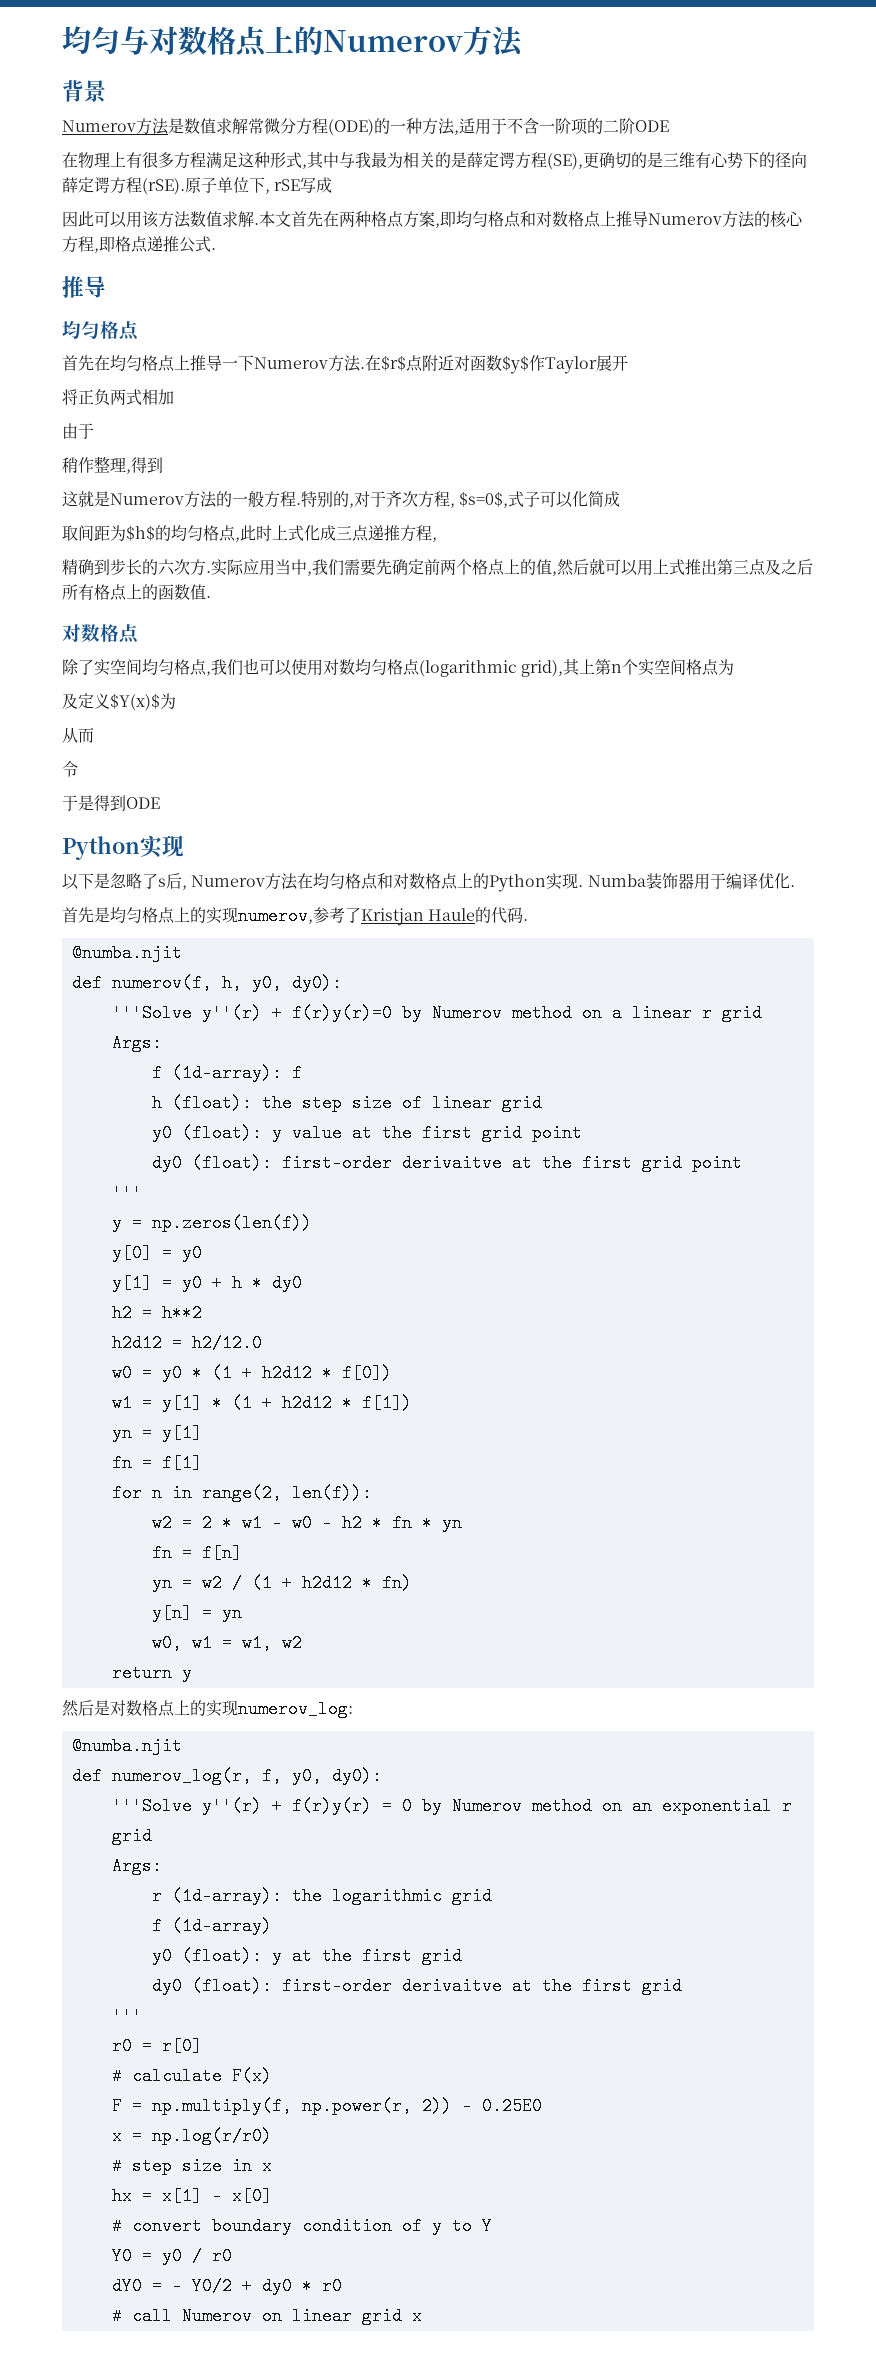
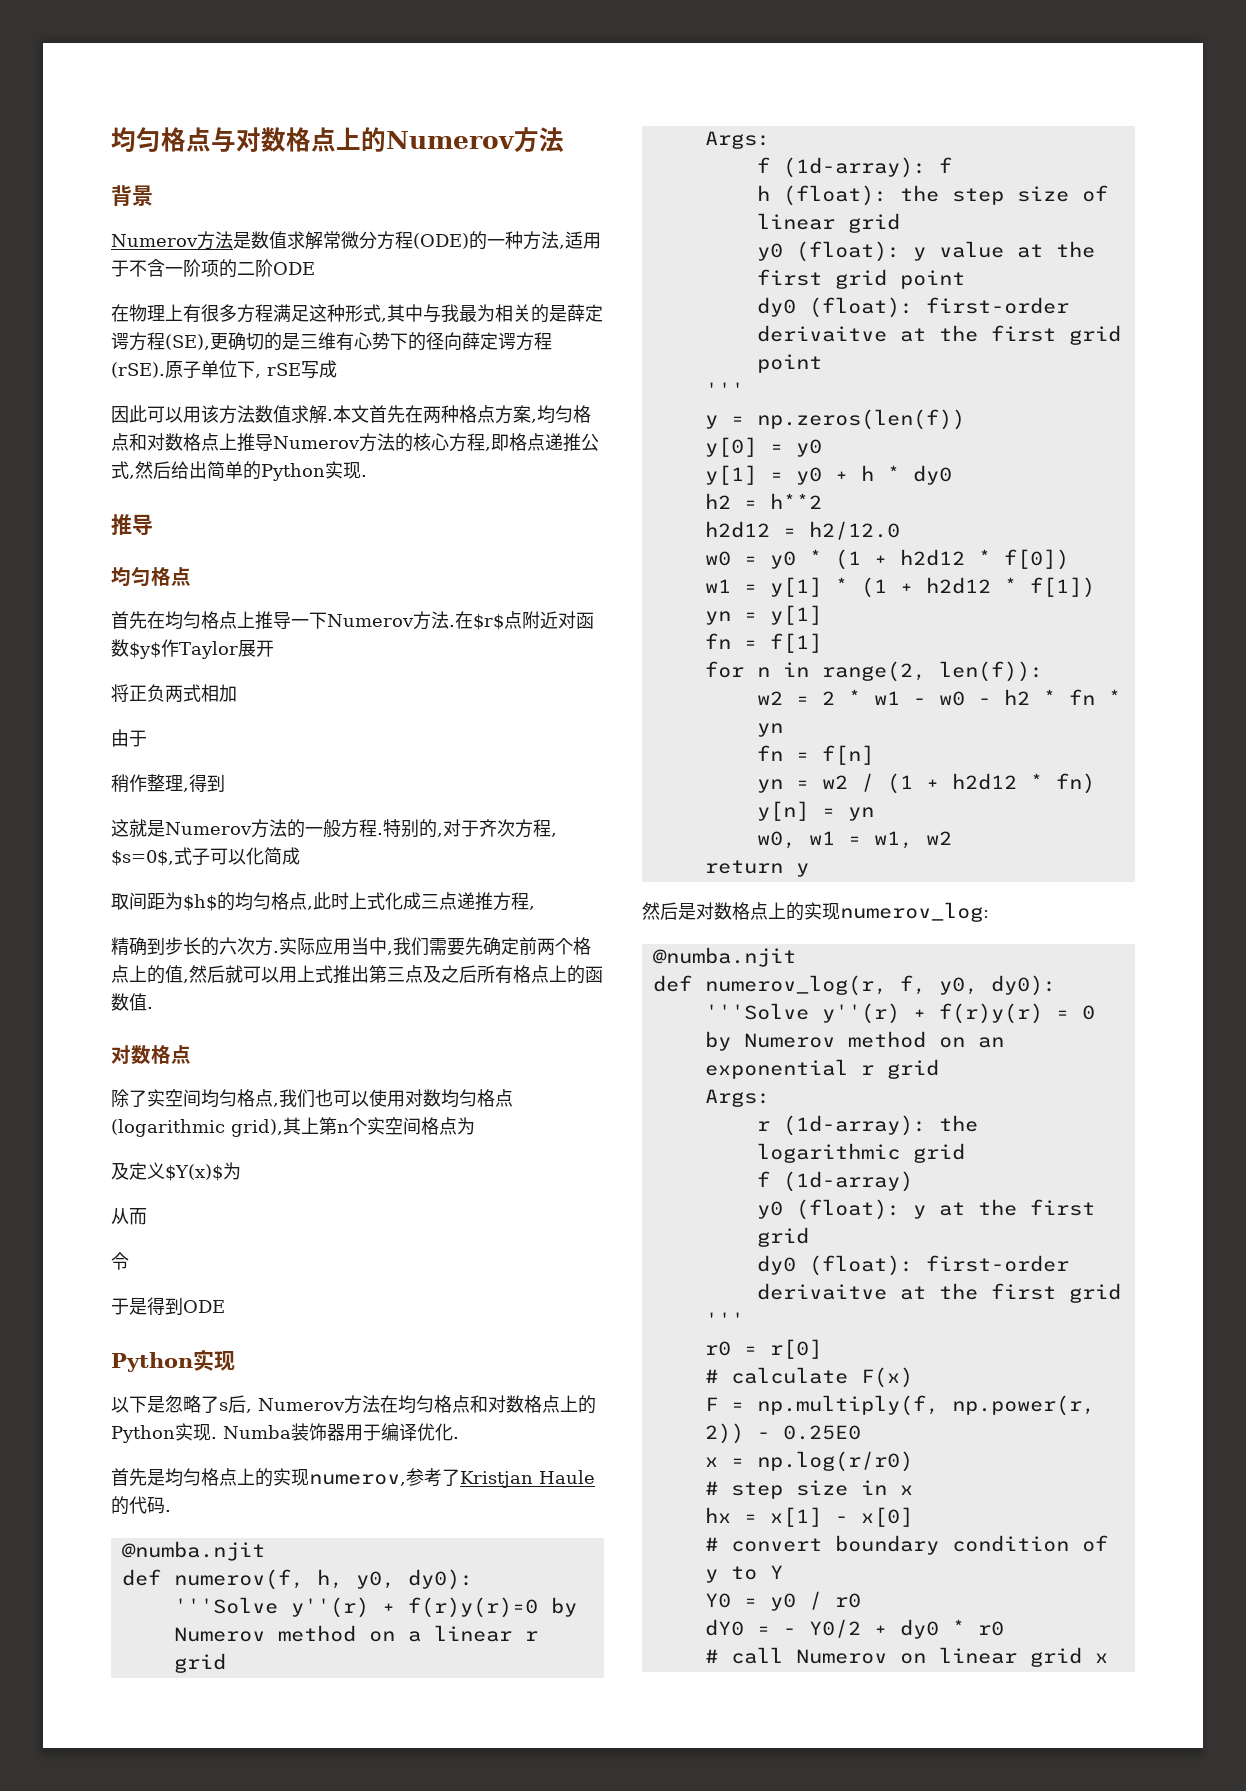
[62,26,120,54] 均匀 -> [111,127,211,152] 均匀格点
[440,211,456,227] 即 -> (537, 421) none
(211, 244) none -> [129,461,361,481] ,然后给出简单的Python实现

